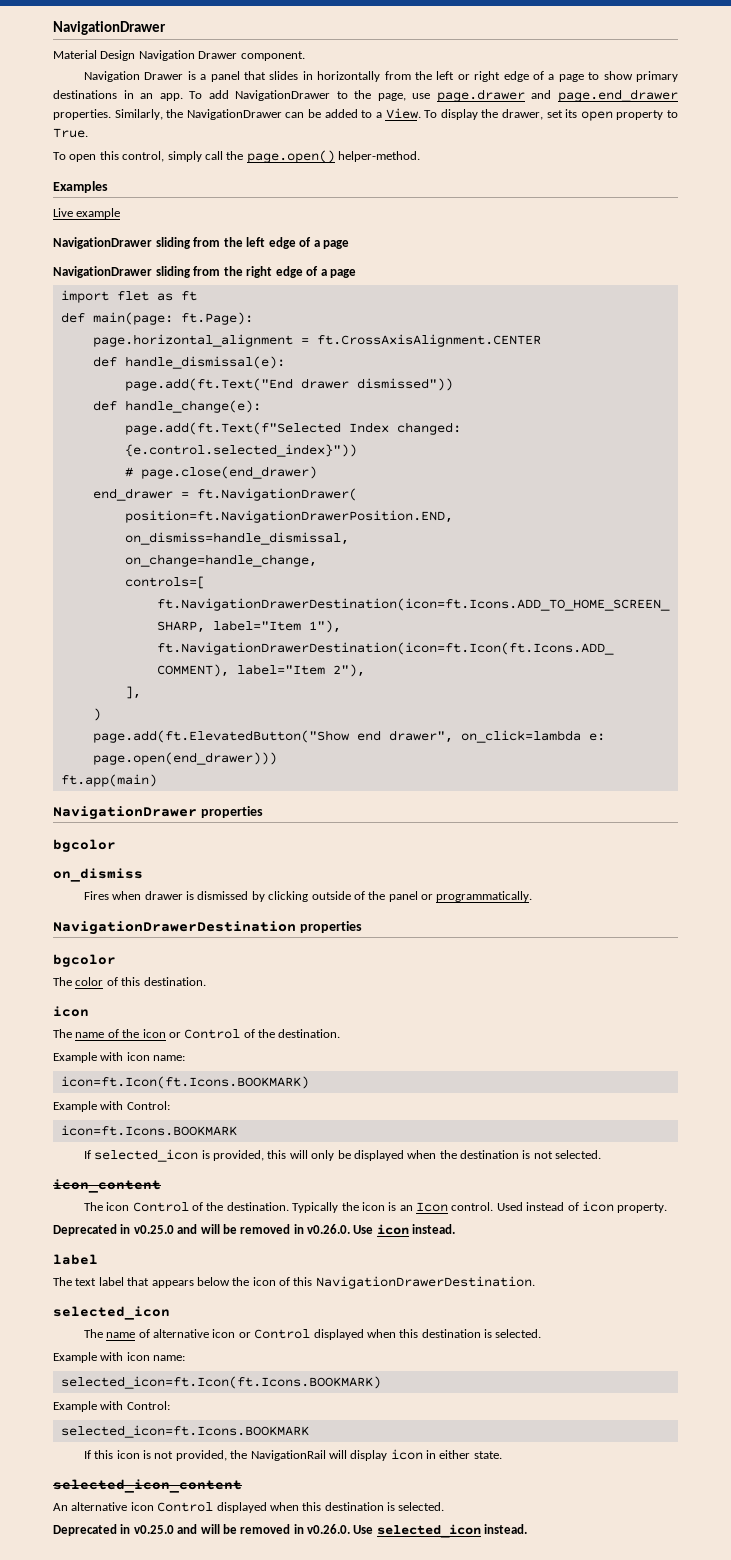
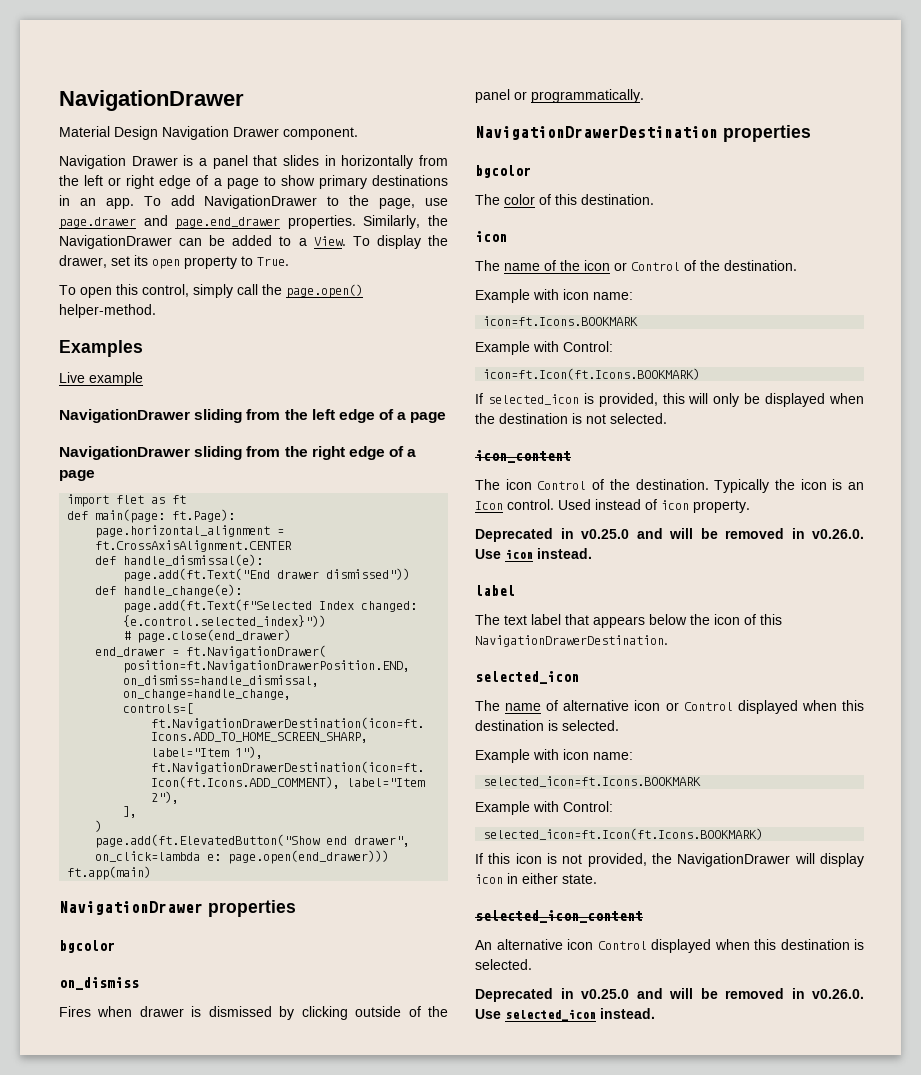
[60,1076,309,1089] [53,1101,170,1112] [60,1125,237,1136] icon=ft.Icon(ft.Icons.BOOKMARK) // Example with Control: // icon=ft.Icons.BOOKMARK -> [483,316,639,326] [475,341,613,355] [483,368,701,380] icon=ft.Icons.BOOKMARK // Example with Control: // icon=ft.Icon(ft.Icons.BOOKMARK)
[60,1376,381,1389] [53,1401,170,1412] [60,1425,309,1438] selected_icon=ft.Icon(ft.Icons.BOOKMARK) // Example with Control: // selected_icon=ft.Icons.BOOKMARK -> [483,776,702,787] [475,801,613,815] [483,828,764,840] selected_icon=ft.Icons.BOOKMARK // Example with Control: // selected_icon=ft.Icon(ft.Icons.BOOKMARK)
[250,1450,326,1461] NavigationRail -> [677,853,791,867] NavigationDrawer

